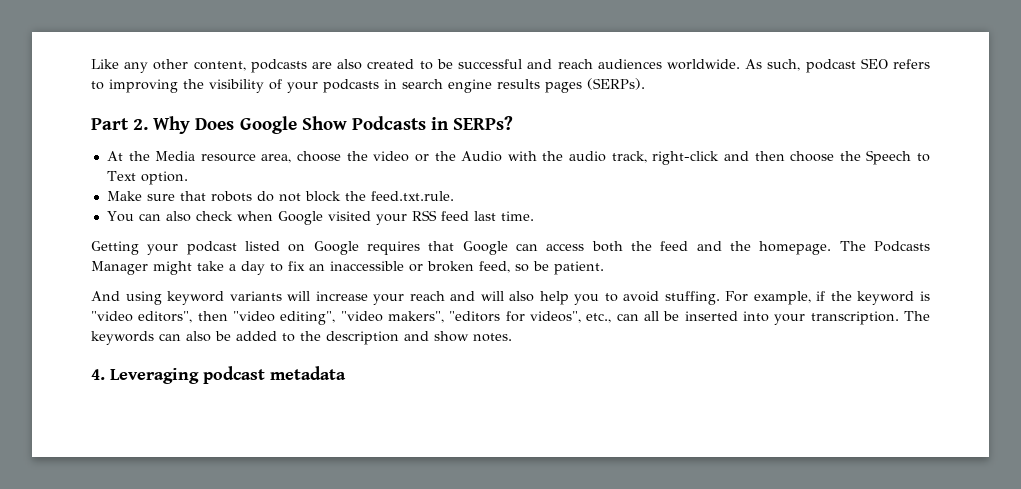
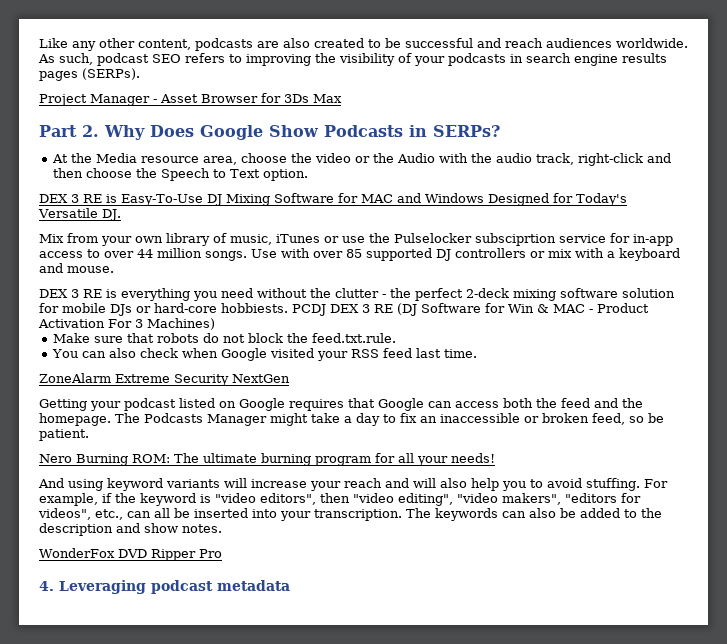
(645, 84) none -> [39,93,342,106] // Project Manager - Asset Browser for 3Ds Max
(188, 178) none -> [39,193,627,206] [38,208,121,221] [39,233,673,246] [39,248,680,261] [39,263,114,273] [39,288,675,301] [39,303,649,316] [38,318,215,330] // DEX 3 RE is Easy-To-Use DJ Mixing Software for MAC and Windows Designed for Today's Versatile DJ. // Mix from your own library of music, iTunes or use the Pulselocker subsciprtion service for in-app access to over 44 million songs. Use with over 85 supported DJ controllers or mix with a keyboard and mouse. // DEX 3 RE is everything you need without the clutter - the perfect 2-deck mixing software solution for mobile DJs or hard-core hobbiests. PCDJ DEX 3 RE (DJ Software for Win & MAC - Product Activation For 3 Machines)
(534, 216) none -> [39,373,290,386] // ZoneAlarm Extreme Security NextGen
(604, 268) none -> [39,453,495,466] // Nero Burning ROM: The ultimate burning program for all your needs!
(512, 337) none -> [39,548,222,561] // WonderFox DVD Ripper Pro

